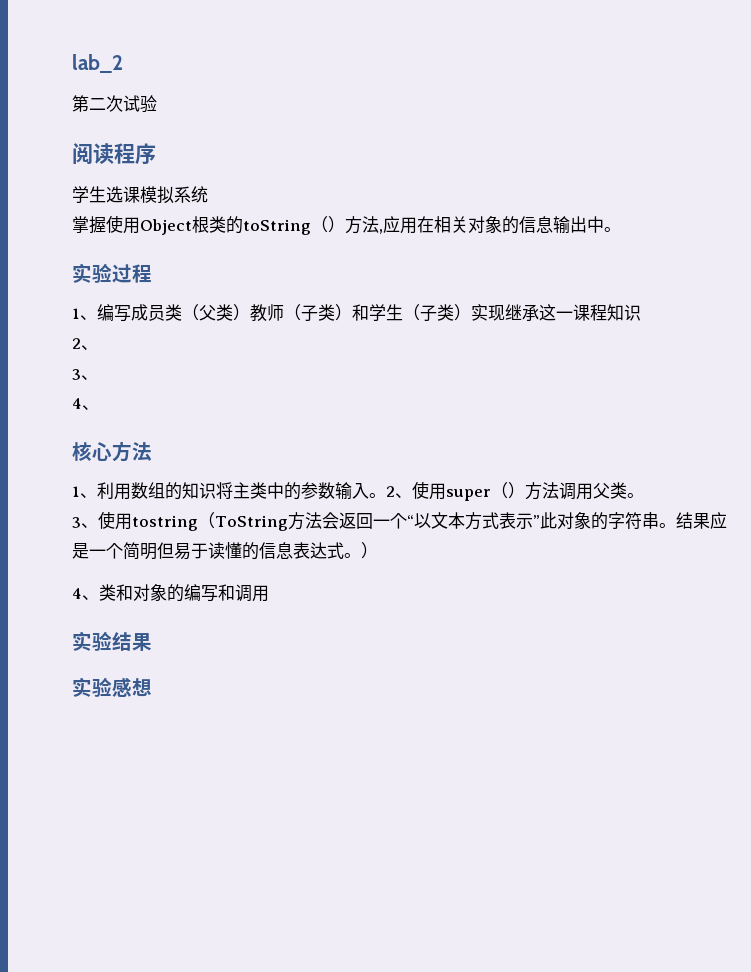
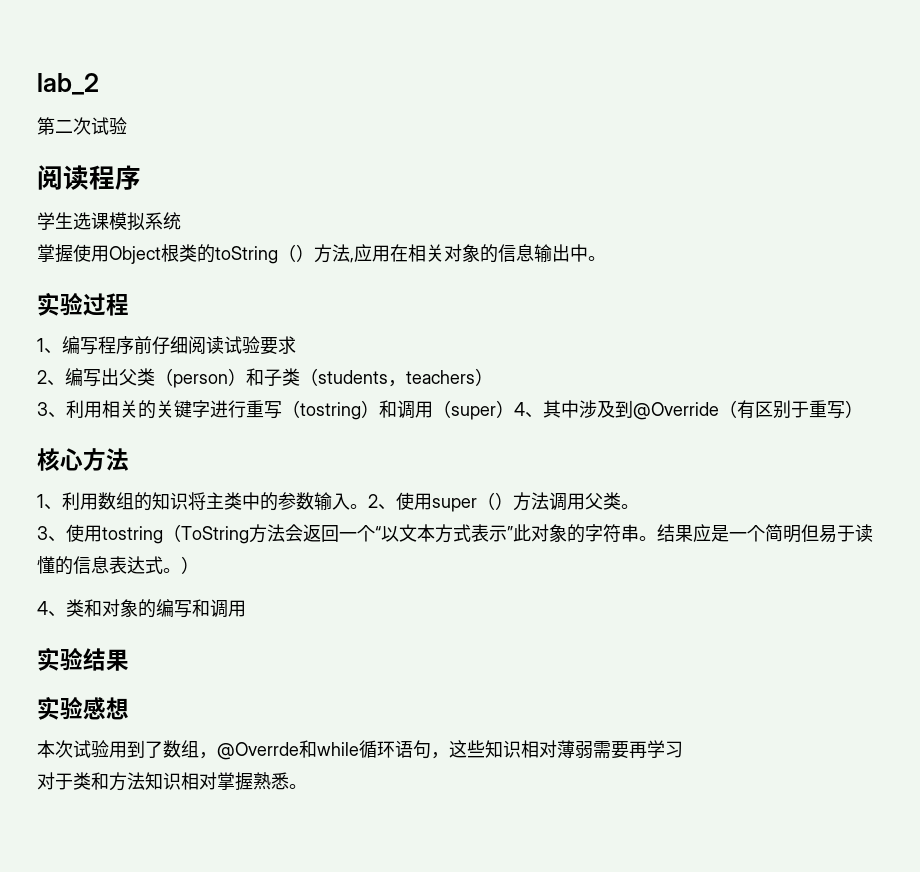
[131,304,641,322] [72,338,98,350] [72,369,98,380] [72,398,99,410] 成员类（父类）教师（子类）和学生（子类）实现继承这一课程知识 // 2、 // 3、 // 4、 -> [98,336,296,355] [37,368,493,388] [37,400,863,420] 程序前仔细阅读试验要求 // 2、编写出父类（person）和子类（students，teachers） // 3、利用相关的关键字进行重写（tostring）和调用（super）4、其中涉及到@Override（有区别于重写）
(152, 687) none -> [37,740,683,760] [37,772,307,791] // 本次试验用到了数组，@Overrde和while循环语句，这些知识相对薄弱需要再学习 // 对于类和方法知识相对掌握熟悉。

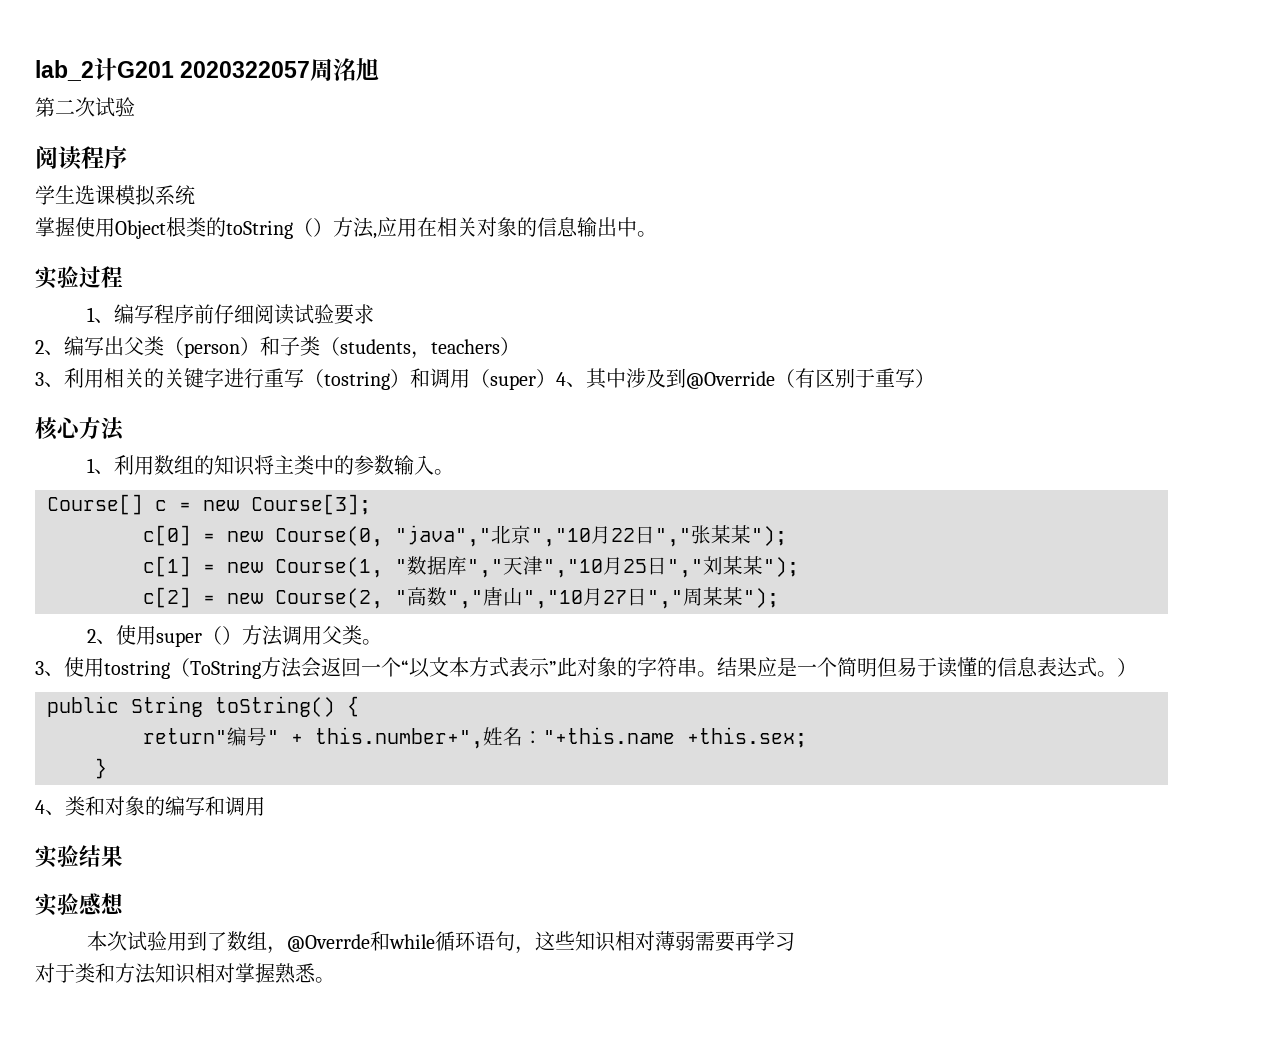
(99, 84) none -> [94,58,380,81] 计G201 2020322057周洺旭
(368, 506) none -> [47,494,371,515] [143,525,787,547] [143,556,799,578] [143,587,779,609] // Course[] c = new Course[3]; // c[0] = new Course(0, "java","北京","10月22日","张某某"); // c[1] = new Course(1, "数据库","天津","10月25日","刘某某"); // c[2] = new Course(2, "高数","唐山","10月27日","周某某"); //
(199, 565) none -> [47,696,359,717] [143,727,807,749] [95,758,107,779] // public String toString() { // return"编号" + this.number+",姓名："+this.name +this.sex; // }

